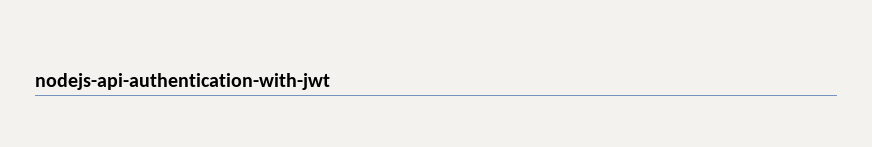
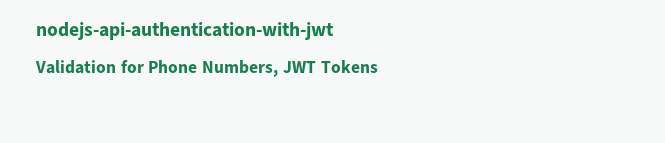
(330, 81) none -> [35,60,378,77] // Validation for Phone Numbers, JWT Tokens

